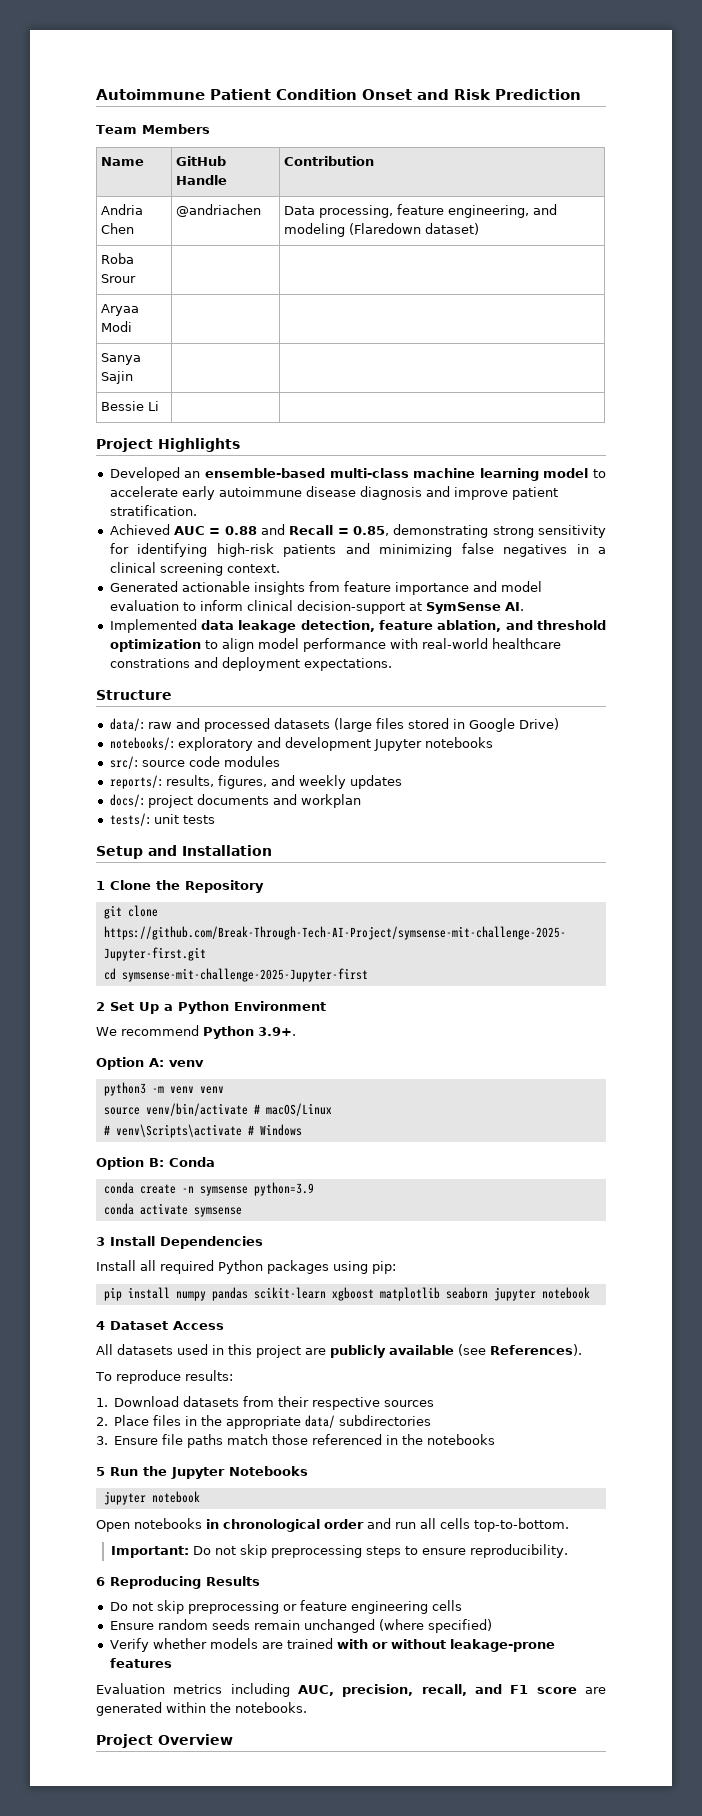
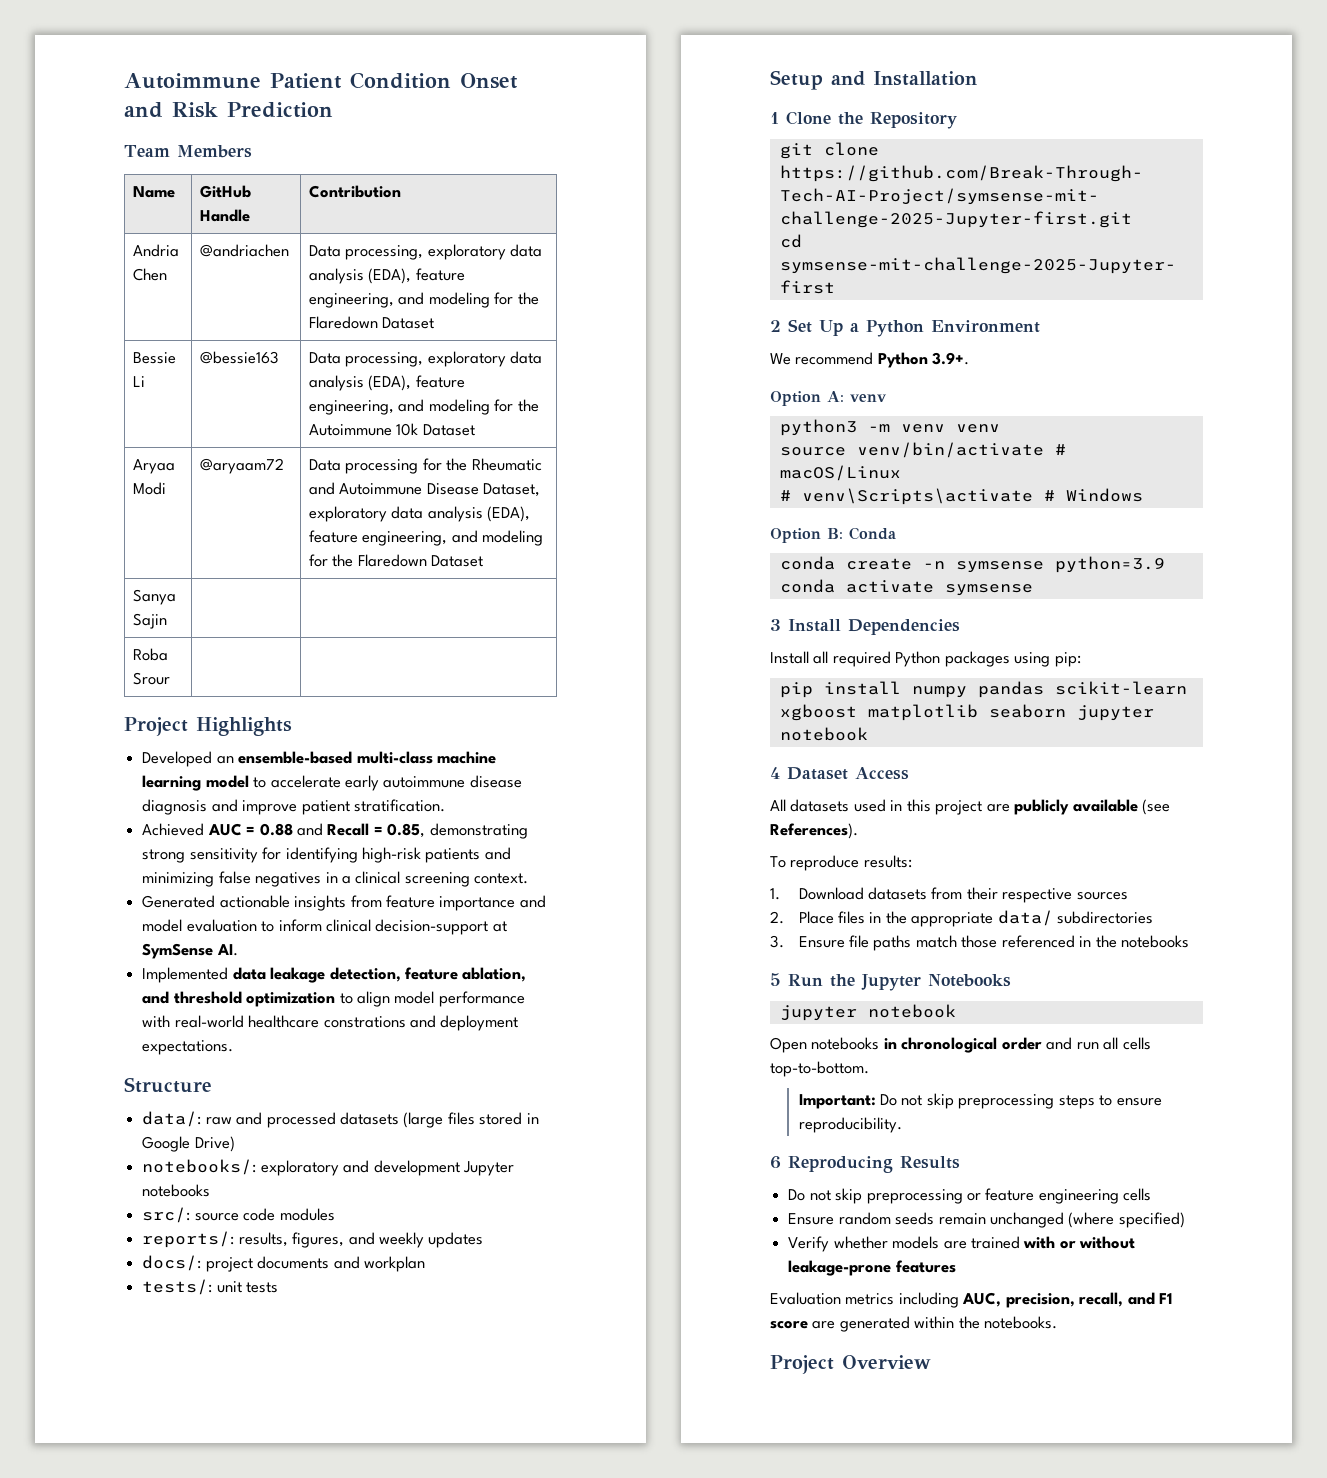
[397,204,558,218] [284,223,480,237] [101,253,135,264] [101,274,137,283] [101,304,140,316] [101,321,133,332] feature engineering, and modeling (Flaredown dataset) // Roba Srour | | // Aryaa Modi | | -> [427,244,543,260] [308,268,465,284] [308,292,539,308] [308,316,435,329] [132,352,176,364] [132,376,145,387] [199,351,279,364] [308,351,543,367] [308,375,465,391] [308,399,539,415] [308,423,475,436] [132,459,175,474] [132,482,166,495] [199,458,284,474] [308,458,542,474] [308,482,541,497] [308,506,531,522] [308,530,544,546] [308,554,484,567] exploratory data analysis (EDA), feature engineering, and modeling for the Flaredown Dataset // Bessie Li | @bessie163 | Data processing, exploratory data analysis (EDA), feature engineering, and modeling for the Autoimmune 10k Dataset // Aryaa Modi | @aryaam72 | Data processing for the Rheumatic and Autoimmune Disease Dataset, exploratory data analysis (EDA), feature engineering, and modeling for the Flaredown Dataset
[101,401,160,411] Bessie Li -> [132,648,168,661] [132,672,170,685] Roba Srour

